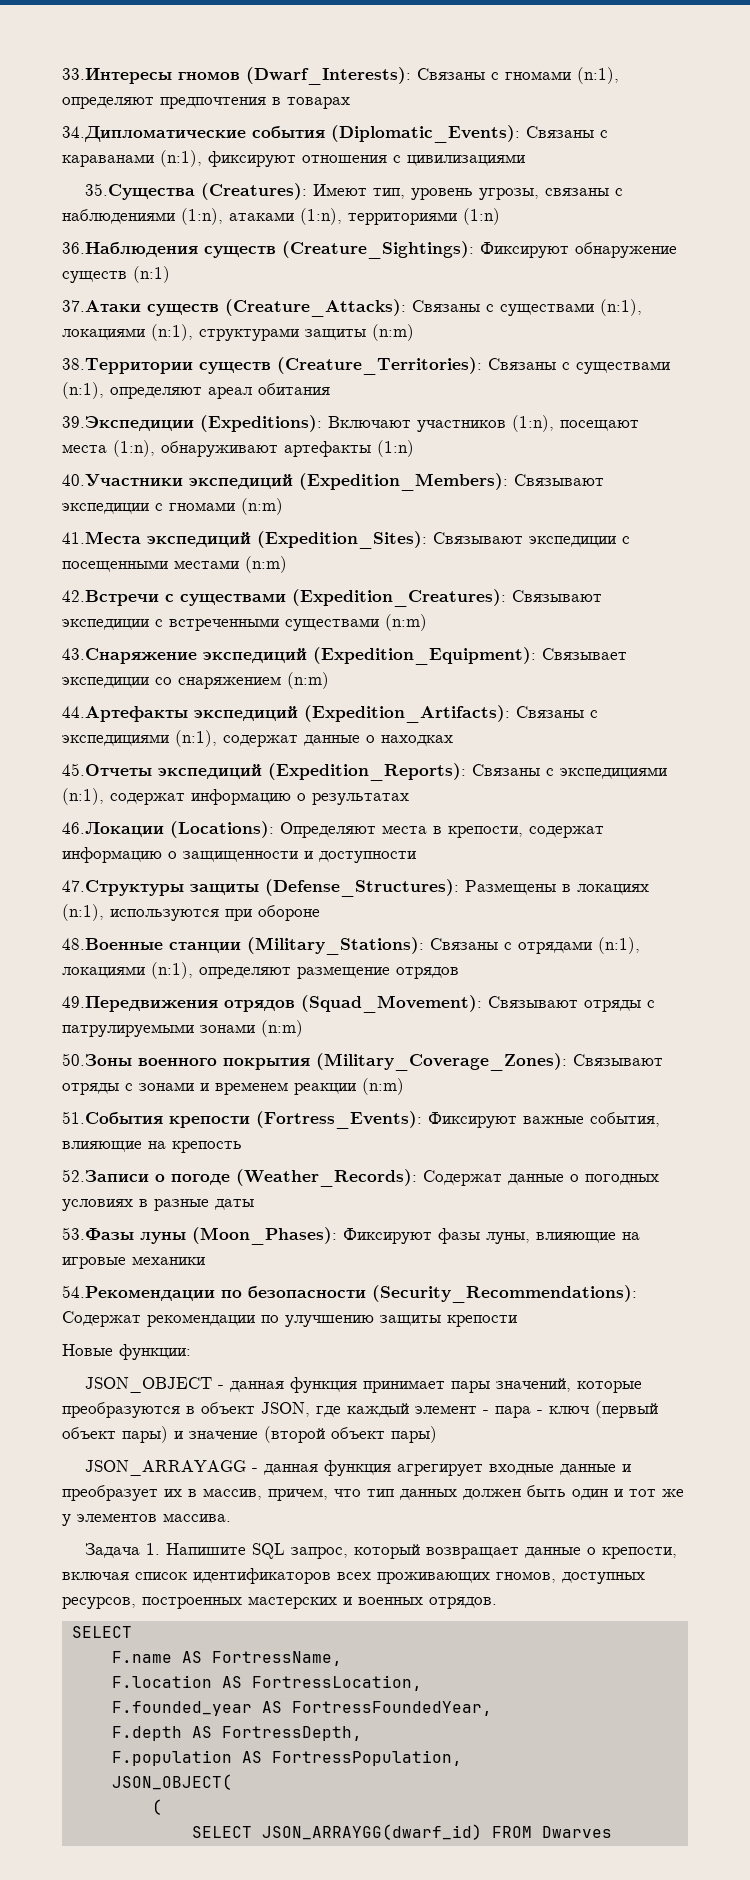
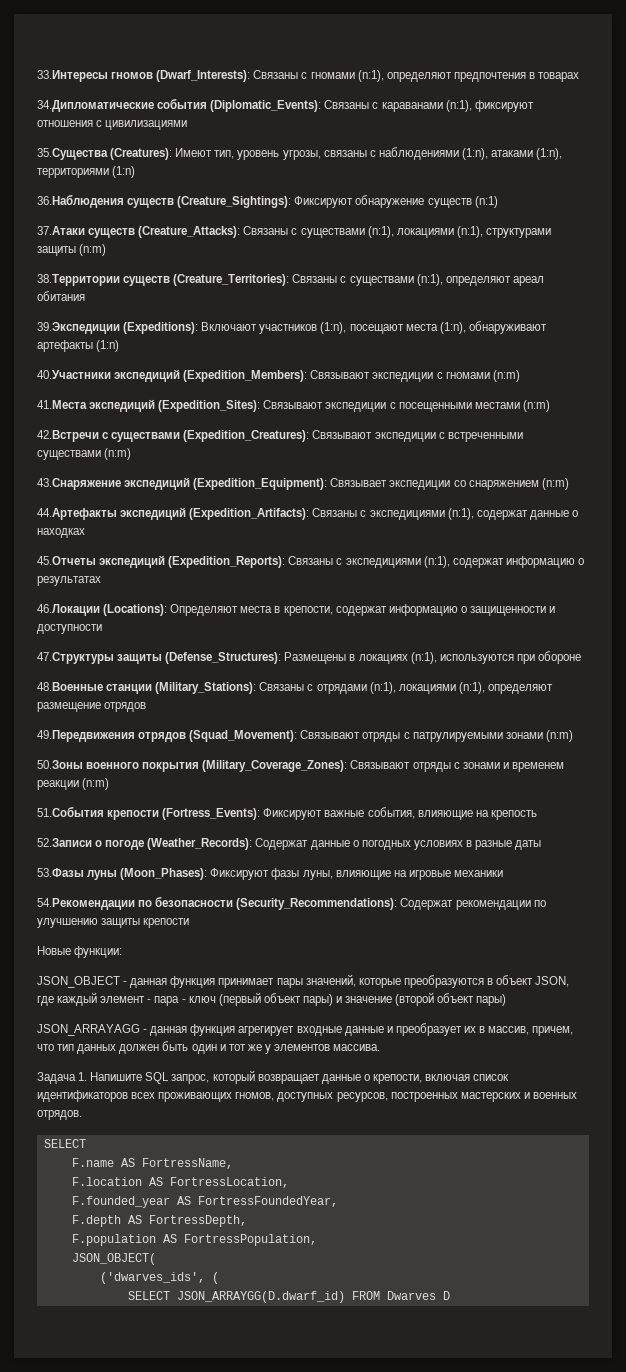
(232, 1782) none -> [99,1272,205,1284] ('dwarves_ids',
[261,1824,482,1840] JSON_ARRAYGG(dwarf_id) -> [176,1291,345,1303] JSON_ARRAYGG(D.dwarf_id)
(612, 1832) none -> [442,1291,450,1300] D

